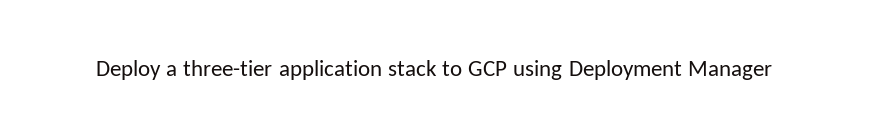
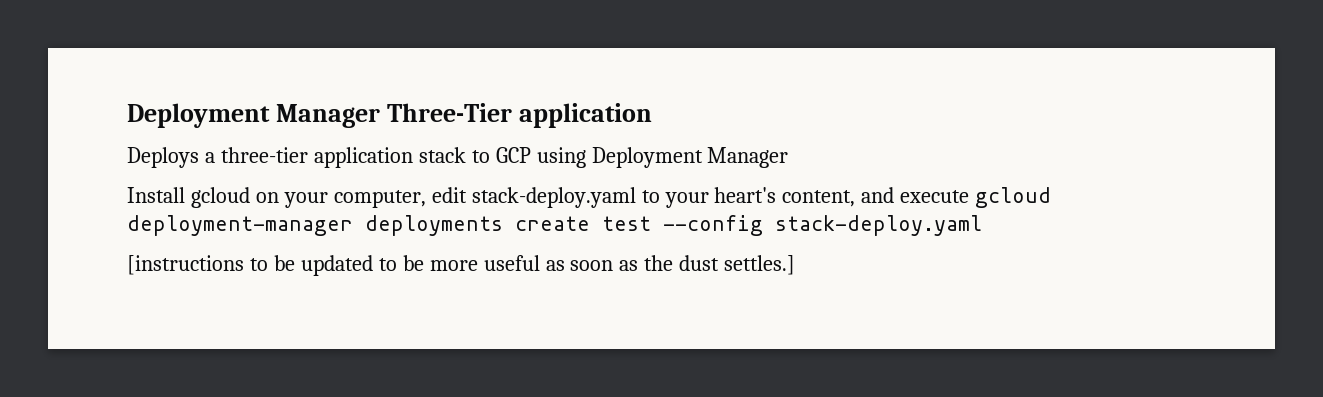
[96,60,161,80] Deploy -> [127,103,652,128] [127,147,199,168] Deployment Manager Three-Tier application // Deploys
(772, 70) none -> [127,187,1052,208] [127,215,982,236] [127,255,796,276] // Install gcloud on your computer, edit stack-deploy.yaml to your heart's content, and execute gcloud deployment-manager deployments create test --config stack-deploy.yaml // [instructions to be updated to be more useful as soon as the dust settles.]

